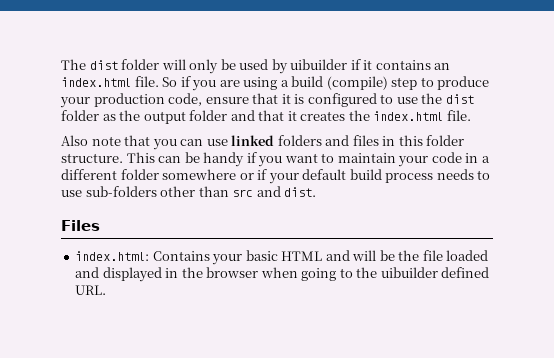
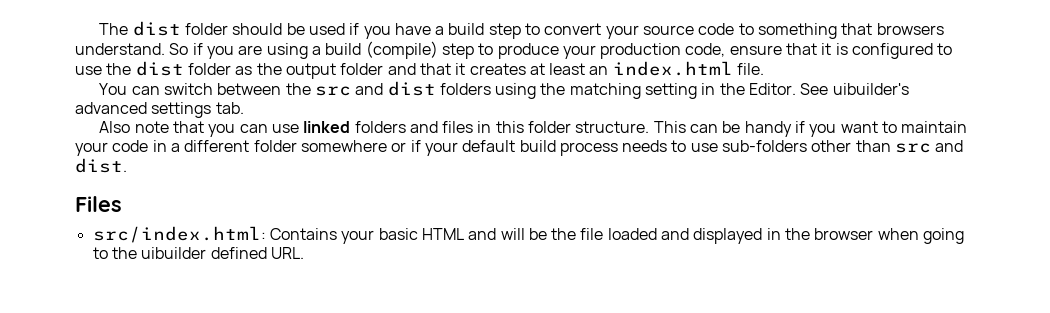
[161,59,451,74] [61,76,159,87] will only be used by uibuilder if it contains an index.html file. -> [232,23,944,39] [75,43,165,55] should be used if you have a build step to convert your source code to something that browsers understand.
[348,110,471,121] the index.html file. -> [529,61,765,76] [99,81,909,99] [75,102,244,118] at least an index.html file. // You can switch between the src and dist folders using the matching setting in the Editor. See uibuilder's advanced settings tab.
[75,251,150,261] index.html: -> [92,226,266,243] src/index.html:

